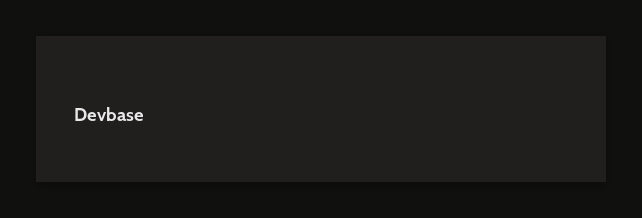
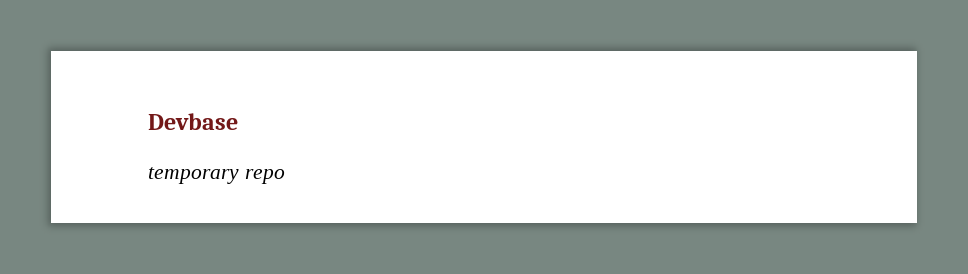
(144, 114) none -> [148,167,285,184] // temporary repo

